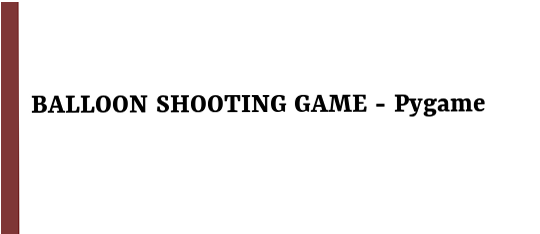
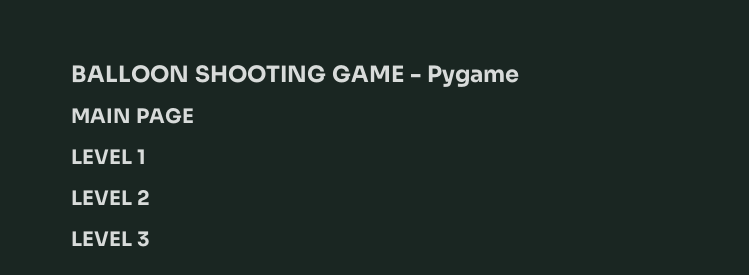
(486, 105) none -> [71,107,195,124] [71,149,147,164] [71,189,151,205] [71,231,151,247] // MAIN PAGE // LEVEL 1 // LEVEL 2 // LEVEL 3

